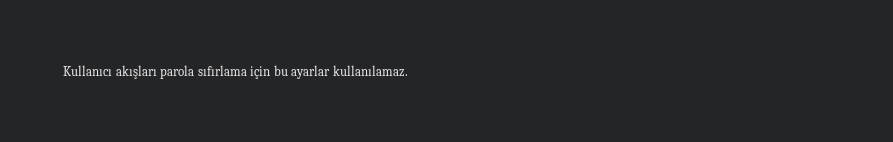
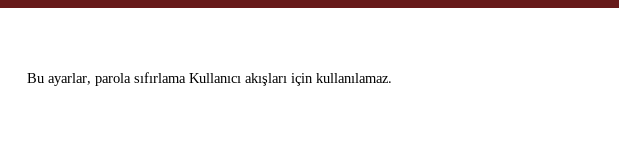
[63,65,331,79] Kullanıcı akışları parola sıfırlama için bu ayarlar -> [27,72,313,86] Bu ayarlar, parola sıfırlama Kullanıcı akışları için

